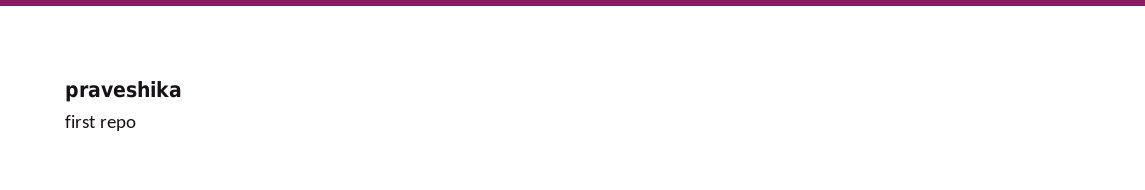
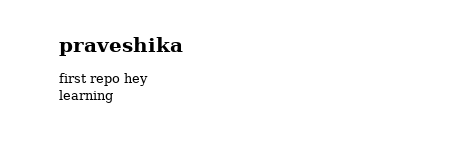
(136, 125) none -> [124,73,148,86] [59,90,113,103] hey // learning

